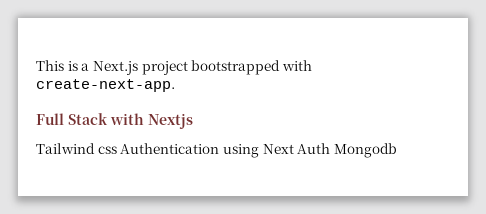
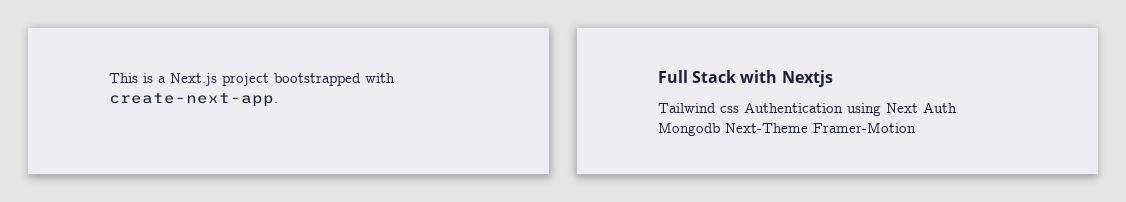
(397, 150) none -> [725,122,916,133] Next-Theme Framer-Motion

